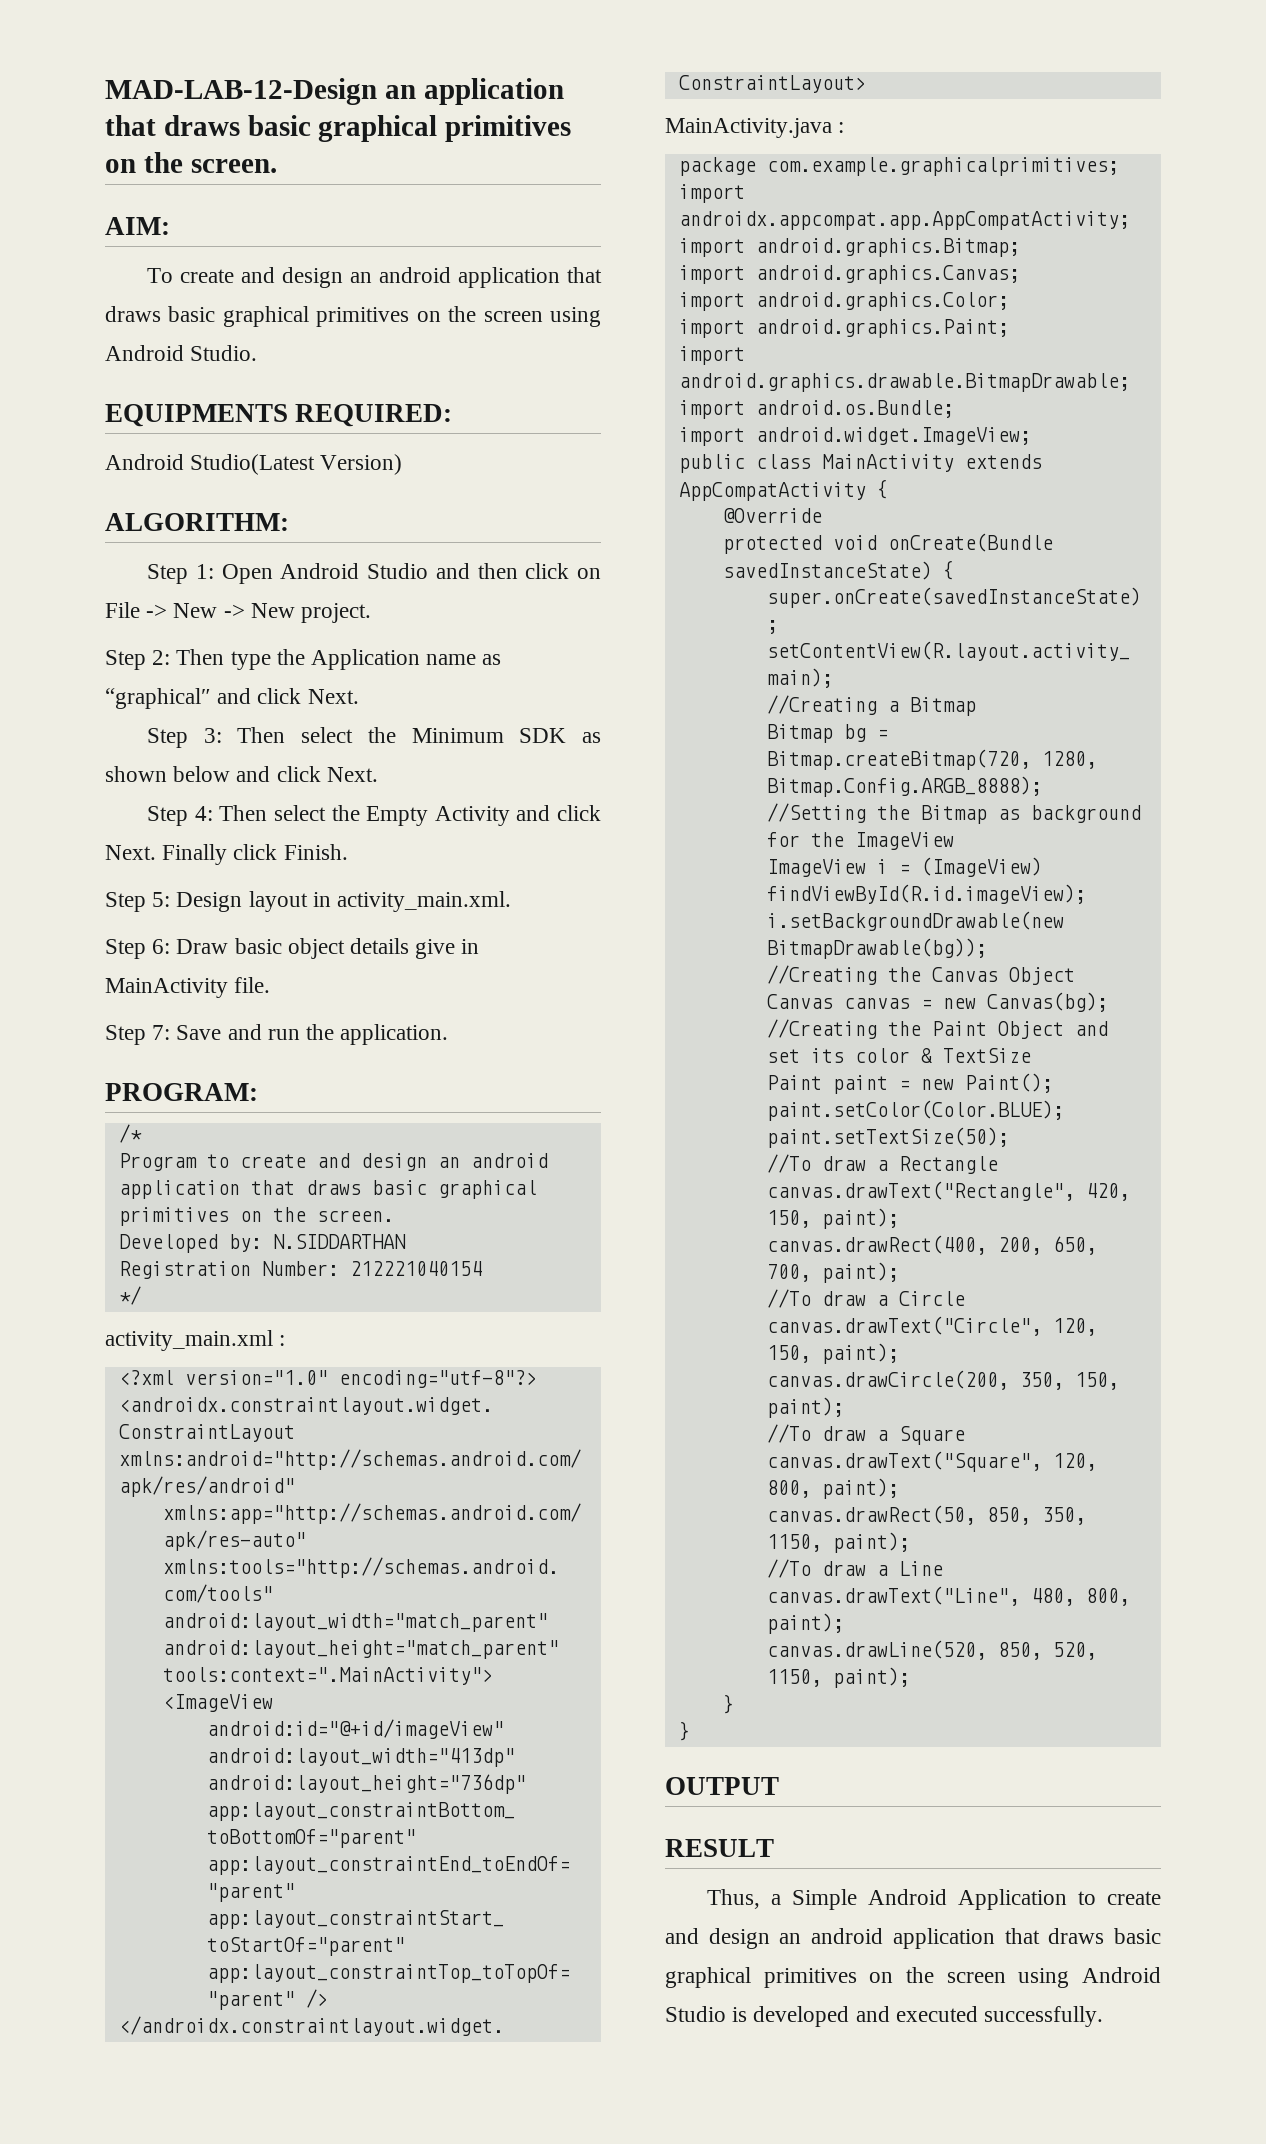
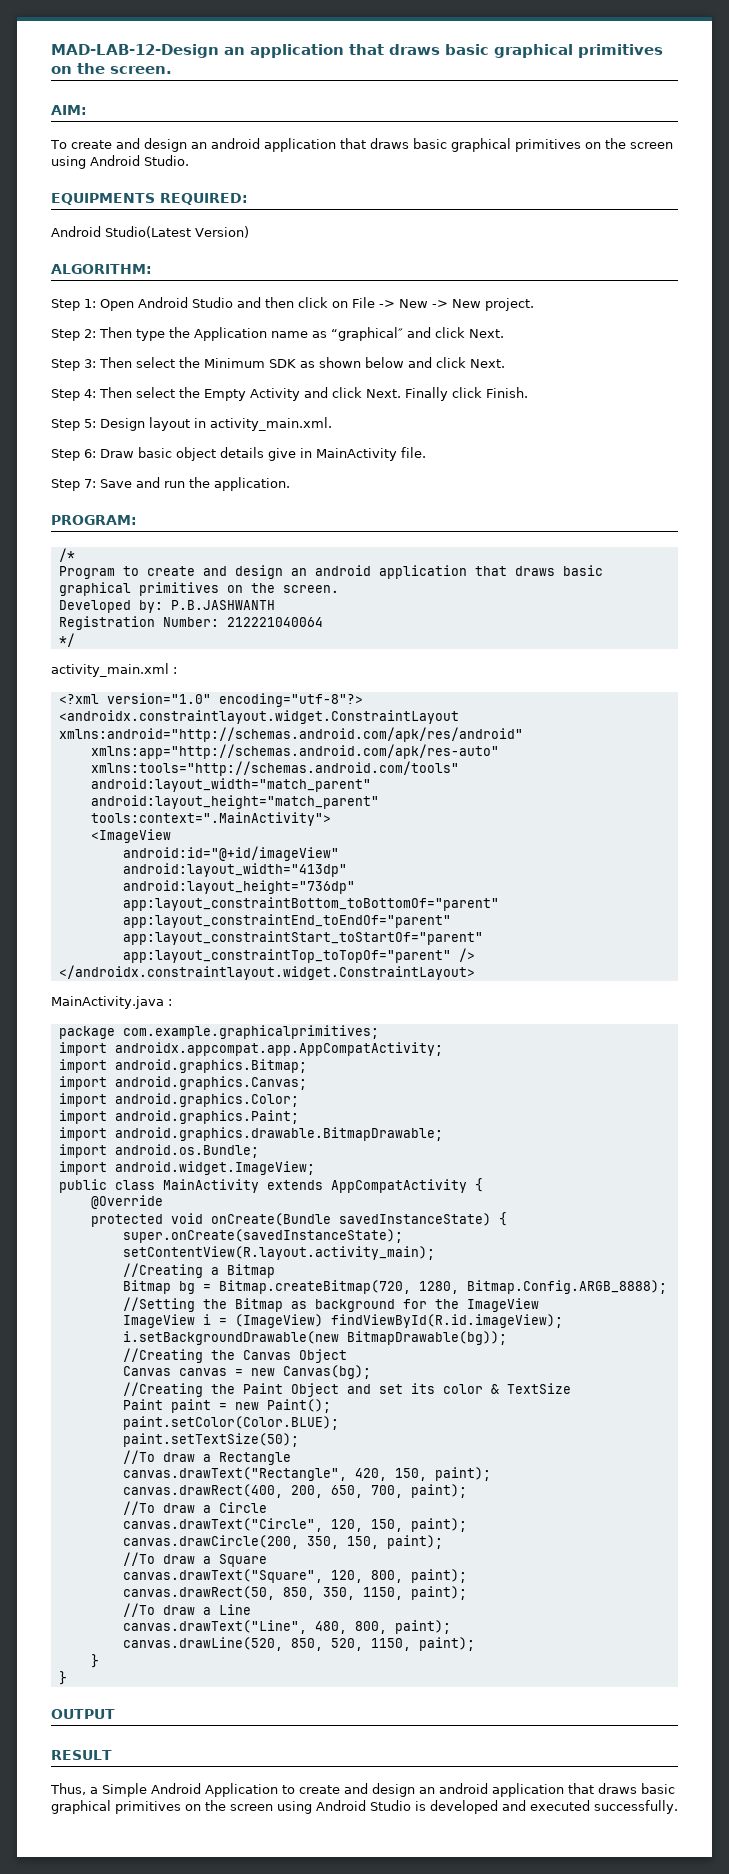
[272,1234,406,1249] N.SIDDARTHAN -> [170,600,275,610] P.B.JASHWANTH
[349,1261,482,1276] 212221040154 -> [226,617,323,627] 212221040064

